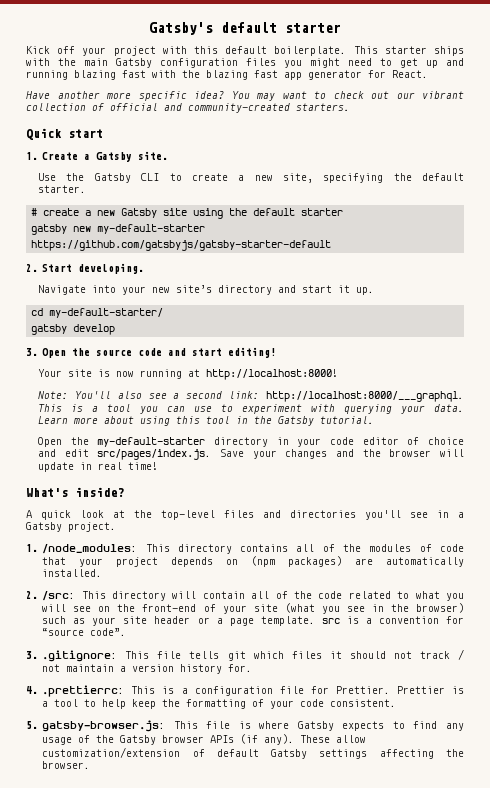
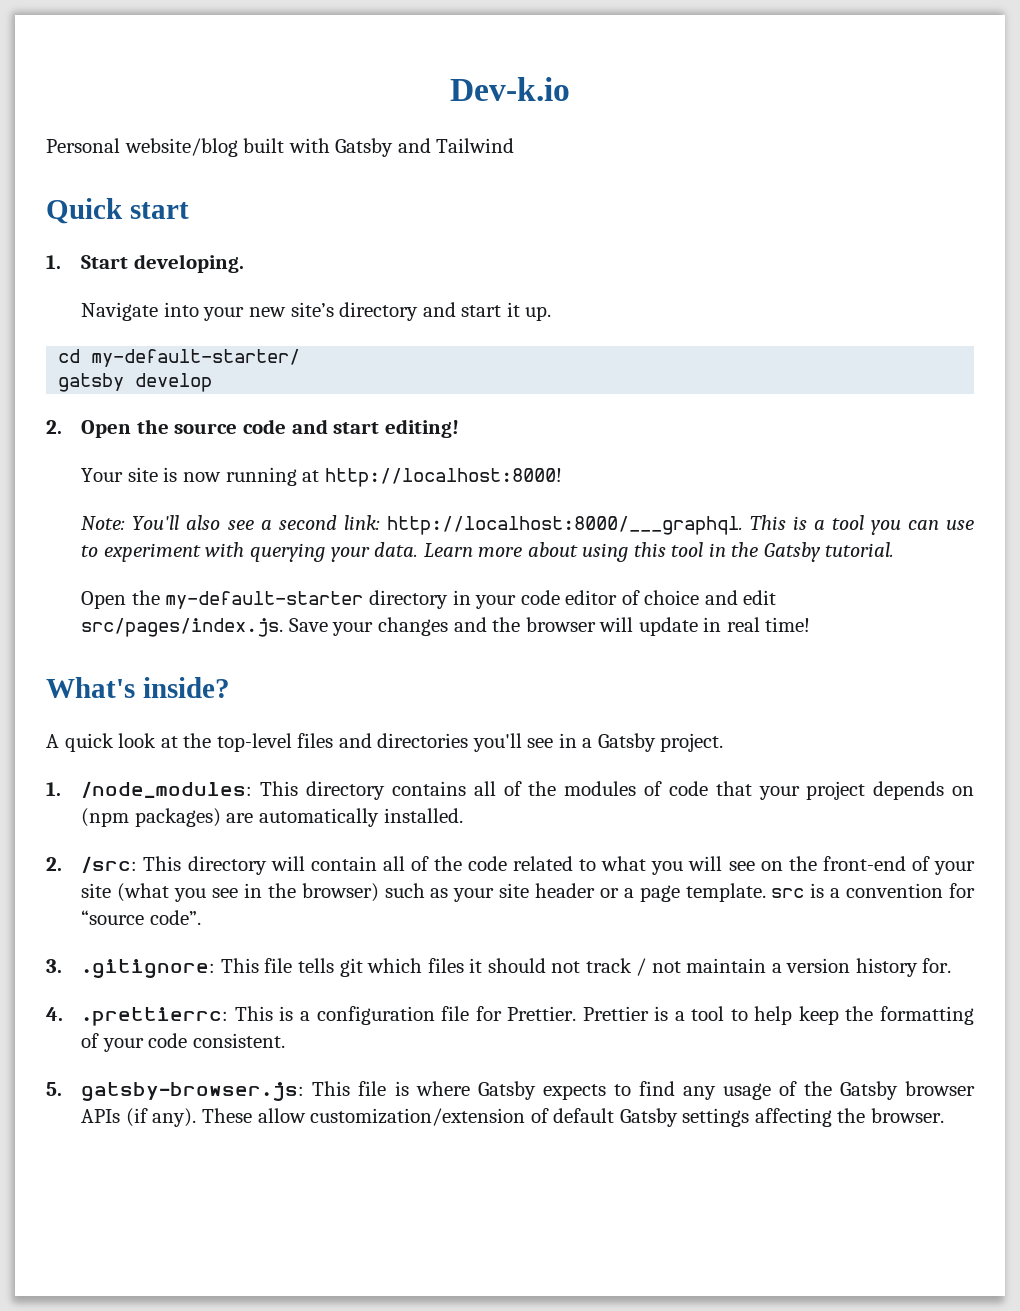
[149,22,341,35] [26,46,464,56] [26,58,464,68] [26,70,428,80] [26,91,464,101] [26,103,350,113] [26,128,103,140] [26,151,169,162] [38,173,464,183] [38,185,87,193] [31,208,344,219] [31,224,206,235] [31,240,332,251] [26,264,38,272] Gatsby's default starter // Kick off your project with this default boilerplate. This starter ships with the main Gatsby configuration files you might need to get up and running blazing fast with the blazing fast app generator for React. // Have another more specific idea? You may want to check out our vibrant collection of official and community-created starters. // Quick start // 1. Create a Gatsby site. // Use the Gatsby CLI to create a new site, specifying the default starter. // # create a new Gatsby site using the default starter // gatsby new my-default-starter https://github.com/gatsbyjs/gatsby-starter-default // 2. -> [450,77,570,101] [46,138,515,157] [46,198,189,224] [46,255,61,269] Dev-k.io // Personal website/blog built with Gatsby and Tailwind // Quick start // 1.
[26,348,38,356] 3. -> [46,420,62,434] 2.

